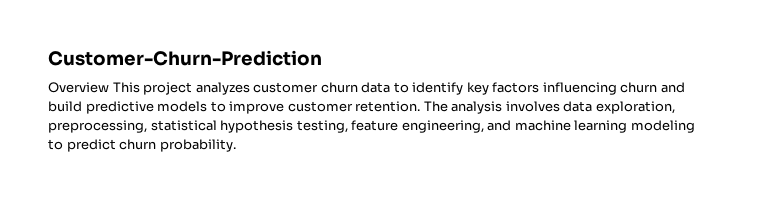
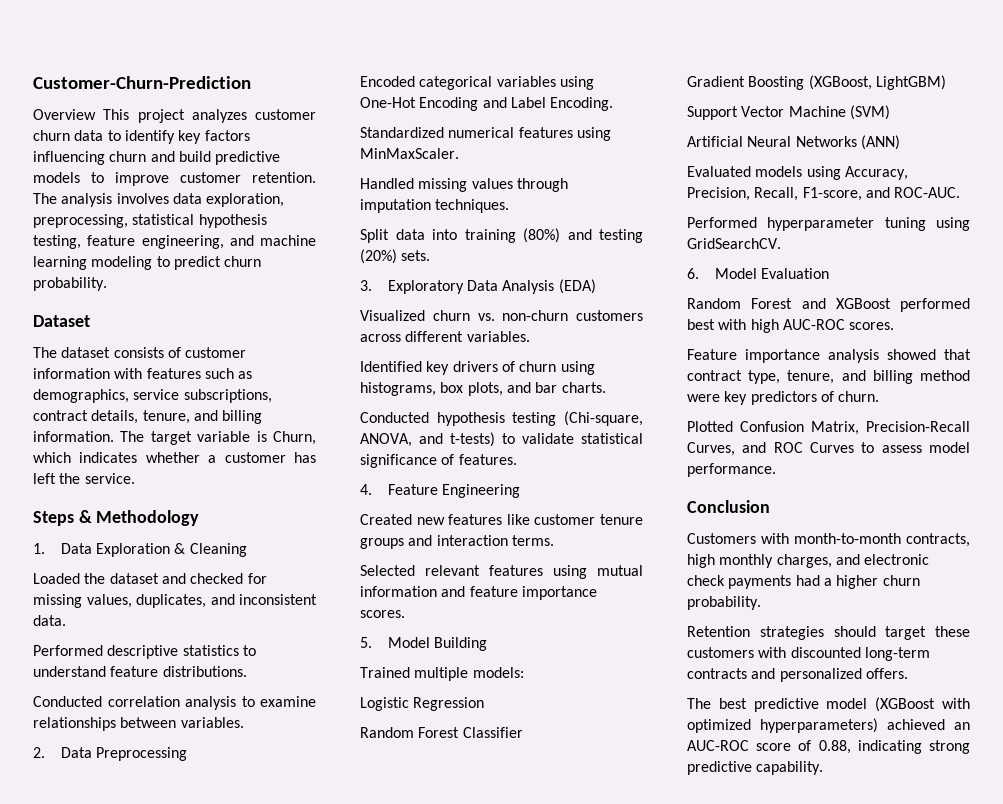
(236, 145) none -> [33,315,90,327] [33,347,247,358] [33,368,253,379] [33,389,272,403] [33,410,263,424] [33,431,316,445] [33,452,316,463] [33,473,135,484] [33,510,200,526] [33,543,247,557] [33,573,267,584] [33,594,317,608] [33,615,66,626] [33,645,256,659] [33,666,247,677] [33,696,316,710] [33,717,244,731] [33,747,188,761] [360,76,594,90] [360,97,614,111] [360,127,611,141] [360,148,459,159] [360,178,568,192] [360,199,510,213] [360,228,643,243] [360,249,431,264] [360,279,596,294] [360,310,643,321] [360,331,530,342] [360,361,595,375] [360,382,606,396] [360,411,643,426] [360,432,643,447] [360,454,517,468] [360,484,521,498] [360,514,643,525] [360,535,554,549] [360,565,643,579] [360,586,597,600] [360,610,405,618] [360,637,488,651] [360,667,524,681] [360,697,485,711] [360,727,523,738] [687,75,946,90] [687,105,890,120] [687,135,900,150] [687,166,908,180] [687,187,961,201] [687,217,970,231] [687,238,781,249] [687,268,830,279] [687,298,970,312] [687,319,895,333] [687,349,971,363] [687,370,970,384] [687,391,880,405] [687,421,970,435] [687,442,970,456] [687,463,776,477] [687,500,770,513] [687,533,970,547] [687,554,930,568] [687,575,920,589] [687,596,761,610] [687,626,970,640] [687,647,930,661] [687,668,908,682] [687,697,970,712] [687,718,970,733] [687,740,970,754] [687,761,824,775] // Dataset // The dataset consists of customer information with features such as demographics, service subscriptions, contract details, tenure, and billing information. The target variable is Churn, which indicates whether a customer has left the service. // Steps & Methodology // 1. Data Exploration & Cleaning // Loaded the dataset and checked for missing values, duplicates, and inconsistent data. // Performed descriptive statistics to understand feature distributions. // Conducted correlation analysis to examine relationships between variables. // 2. Data Preprocessing // Encoded categorical variables using One-Hot Encoding and Label Encoding. // Standardized numerical features using MinMaxScaler. // Handled missing values through imputation techniques. // Split data into training (80%) and testing (20%) sets. // 3. Exploratory Data Analysis (EDA) // Visualized churn vs. non-churn customers across different variables. // Identified key drivers of churn using histograms, box plots, and bar charts. // Conducted hypothesis testing (Chi-square, ANOVA, and t-tests) to validate statistical significance of features. // 4. Feature Engineering // Created new features like customer tenure groups and interaction terms. // Selected relevant features using mutual information and feature importance scores. // 5. Model Building // Trained multiple models: // Logistic Regression // Random Forest Classifier // Gradient Boosting (XGBoost, LightGBM) // Support Vector Machine (SVM) // Artificial Neural Networks (ANN) // Evaluated models using Accuracy, Precision, Recall, F1-score, and ROC-AUC. // Performed hyperparameter tuning using GridSearchCV. // 6. Model Evaluation // Random Forest and XGBoost performed best with high AUC-ROC scores. // Feature importance analysis showed that contract type, tenure, and billing method were key predictors of churn. // Plotted Confusion Matrix, Precision-Recall Curves, and ROC Curves to assess model performance. // Conclusion // Customers with month-to-month contracts, high monthly charges, and electronic check payments had a higher churn probability. // Retention strategies should target these customers with discounted long-term contracts and personalized offers. // The best predictive model (XGBoost with optimized hyperparameters) achieved an AUC-ROC score of 0.88, indicating strong predictive capability.

